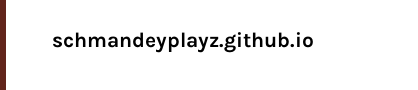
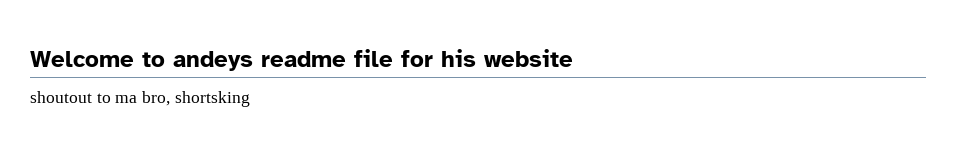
[52,32,314,53] schmandeyplayz.github.io -> [30,49,573,71] [30,91,250,107] Welcome to andeys readme file for his website // shoutout to ma bro, shortsking

